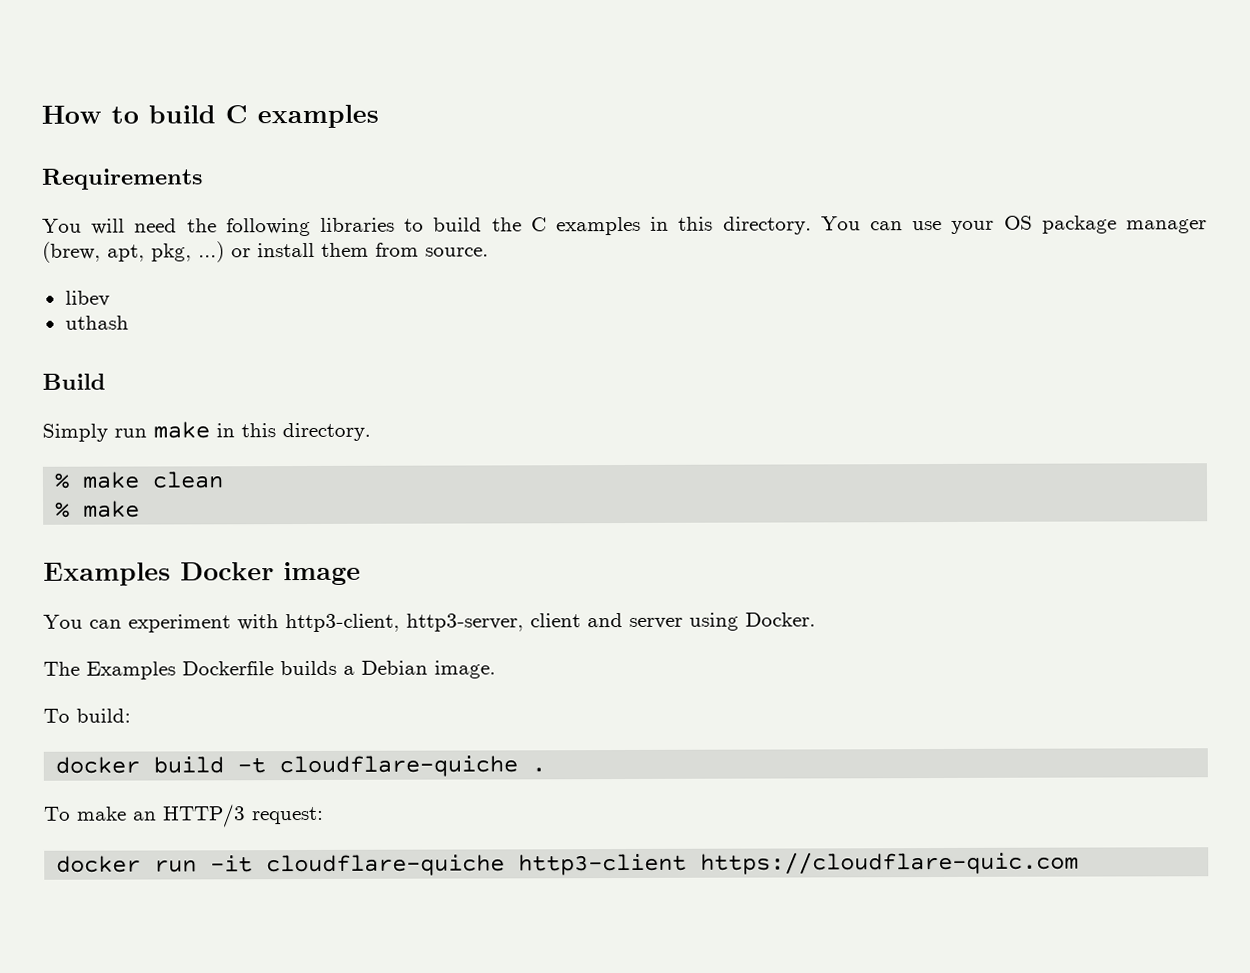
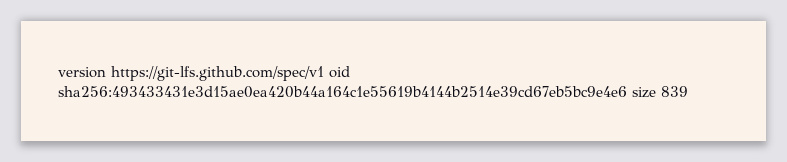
[41,104,379,129] [41,168,203,190] [42,215,1208,237] [42,241,489,263] [64,290,110,307] [64,315,129,330] [42,373,106,390] [42,421,371,442] [54,471,225,489] [55,500,141,518] [43,561,361,586] [43,612,816,633] [43,660,496,680] [43,708,131,723] [55,755,547,778] [44,804,324,828] [56,851,1080,877] How to build C examples // Requirements // You will need the following libraries to build the C examples in this directory. You can use your OS package manager (brew, apt, pkg, ...) or install them from source. // libev // uthash // Build // Simply run make in this directory. // % make clean // % make // Examples Docker image // You can experiment with http3-client, http3-server, client and server using Docker. // The Examples Dockerfile builds a Debian image. // To build: // docker build -t cloudflare-quiche . // To make an HTTP/3 request: // docker run -it cloudflare-quiche http3-client https://cloudflare-quic.com -> [58,66,350,81] [58,86,688,98] version https://git-lfs.github.com/spec/v1 oid sha256:493433431e3d15ae0ea420b44a164c1e55619b4144b2514e39cd67eb5bc9e4e6 size 839

